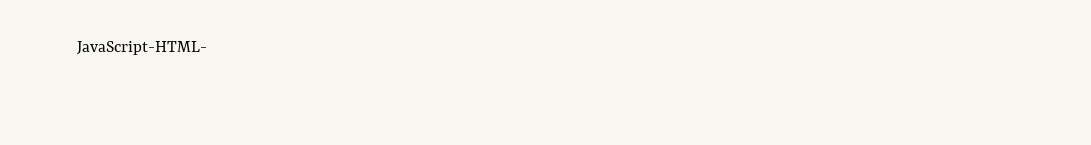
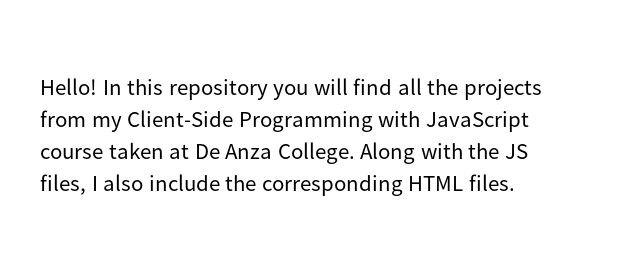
[77,41,207,55] JavaScript-HTML- -> [40,78,542,100] [40,110,529,132] [40,142,528,164] [40,174,515,196] Hello! In this repository you will find all the projects from my Client-Side Programming with JavaScript course taken at De Anza College. Along with the JS files, I also include the corresponding HTML files.

